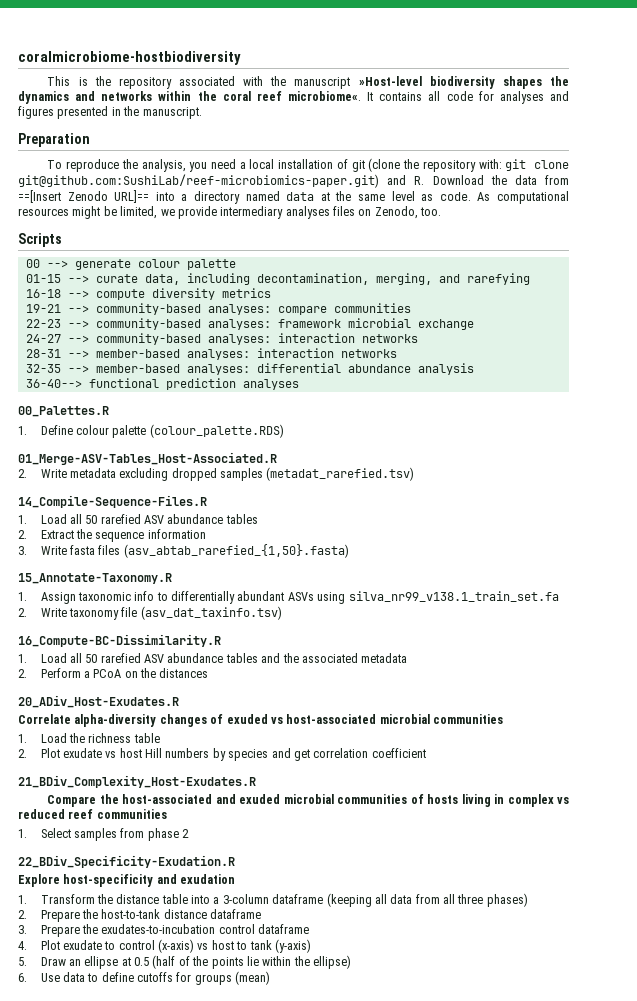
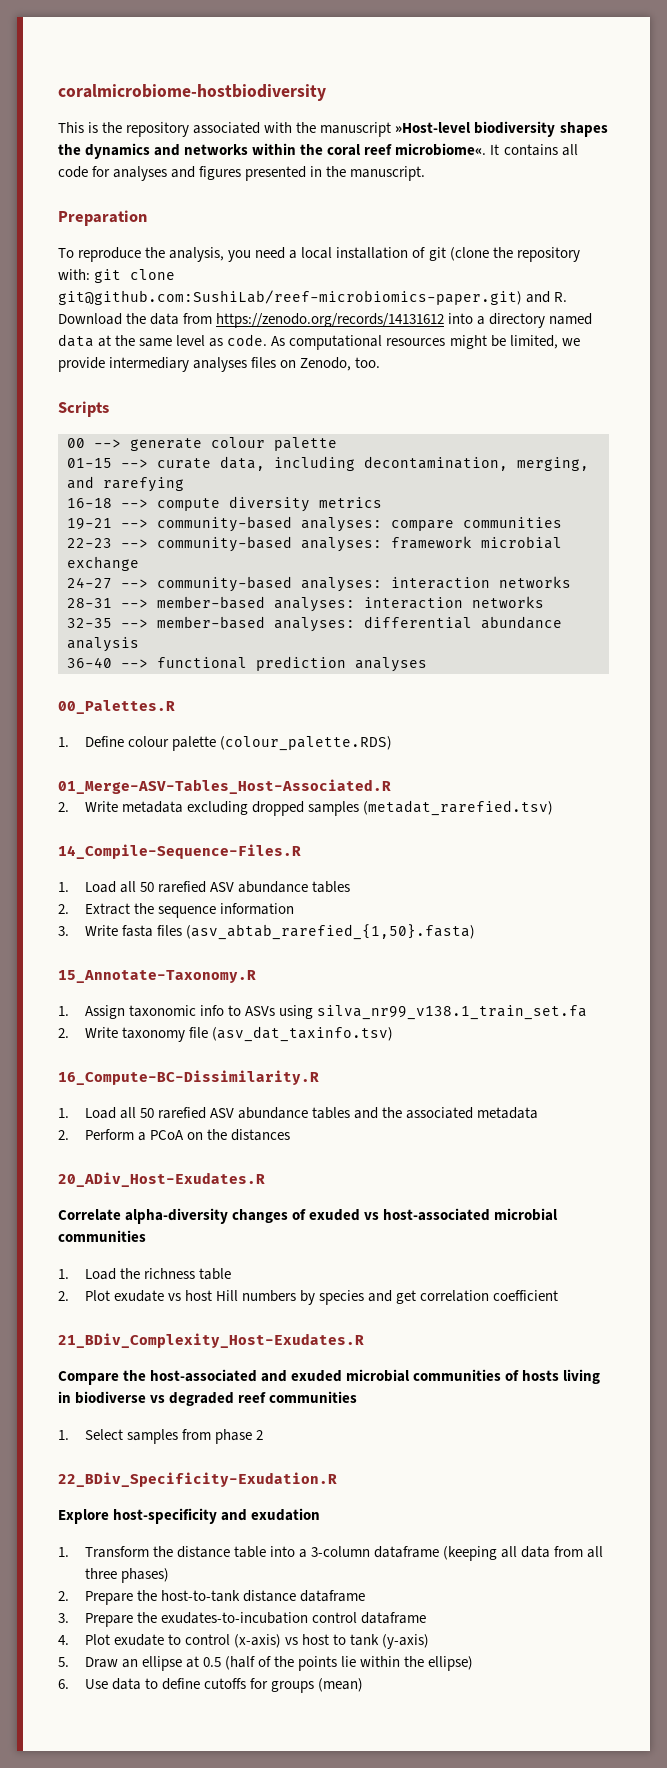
[18,190,150,203] ==[Insert Zenodo URL]== -> [216,313,445,328] https://zenodo.org/records/14131612
[25,379,82,388] 36-40--> -> [67,657,148,668] 36-40 -->
[171,591,285,604] differentially abundant -> (241, 1010) none
[507,794,569,807] [18,809,65,819] complex vs reduced -> [75,1391,235,1406] biodiverse vs degraded

